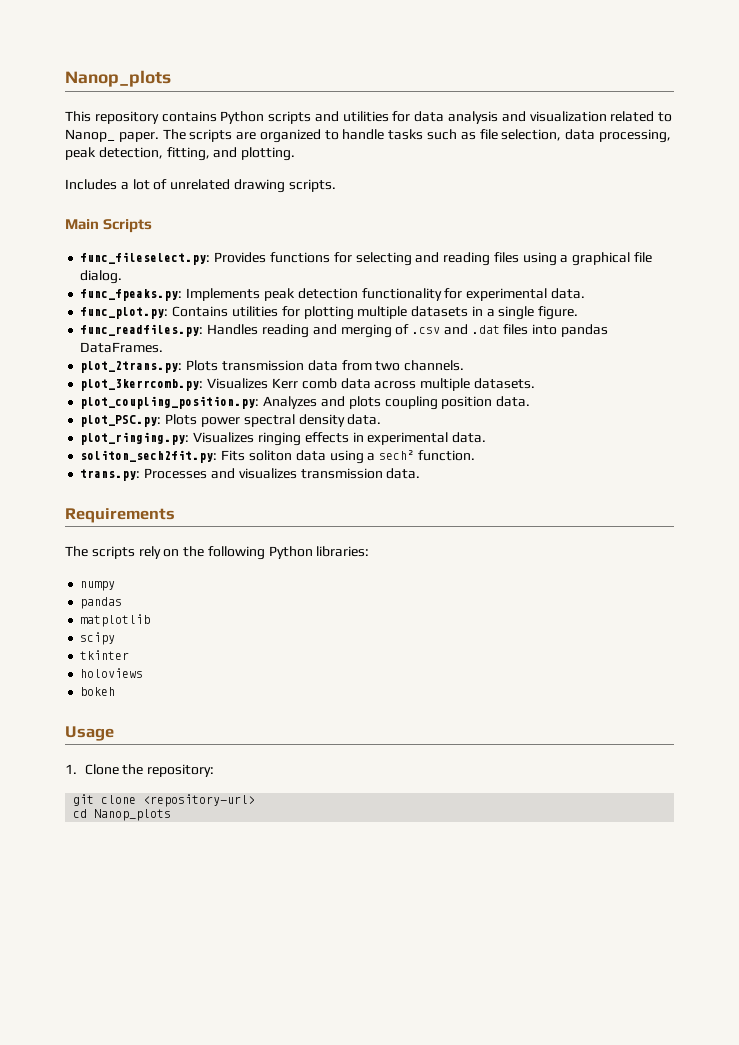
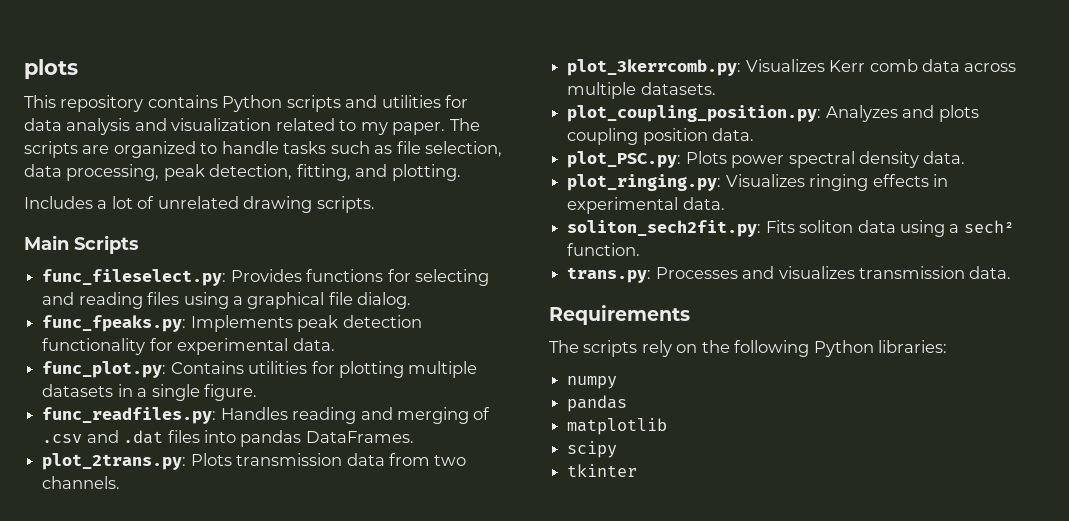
[65,70,171,87] Nanop_plots -> [24,59,78,79] plots
[65,129,115,142] Nanop_ -> [360,122,388,135] my
[80,668,144,678] [80,687,116,696] [65,726,114,741] [65,764,215,777] [73,794,256,807] [73,809,172,821] // holoviews // bokeh // Usage // 1. Clone the repository: // git clone <repository-url> // cd Nanop_plots -> (638, 470) none

